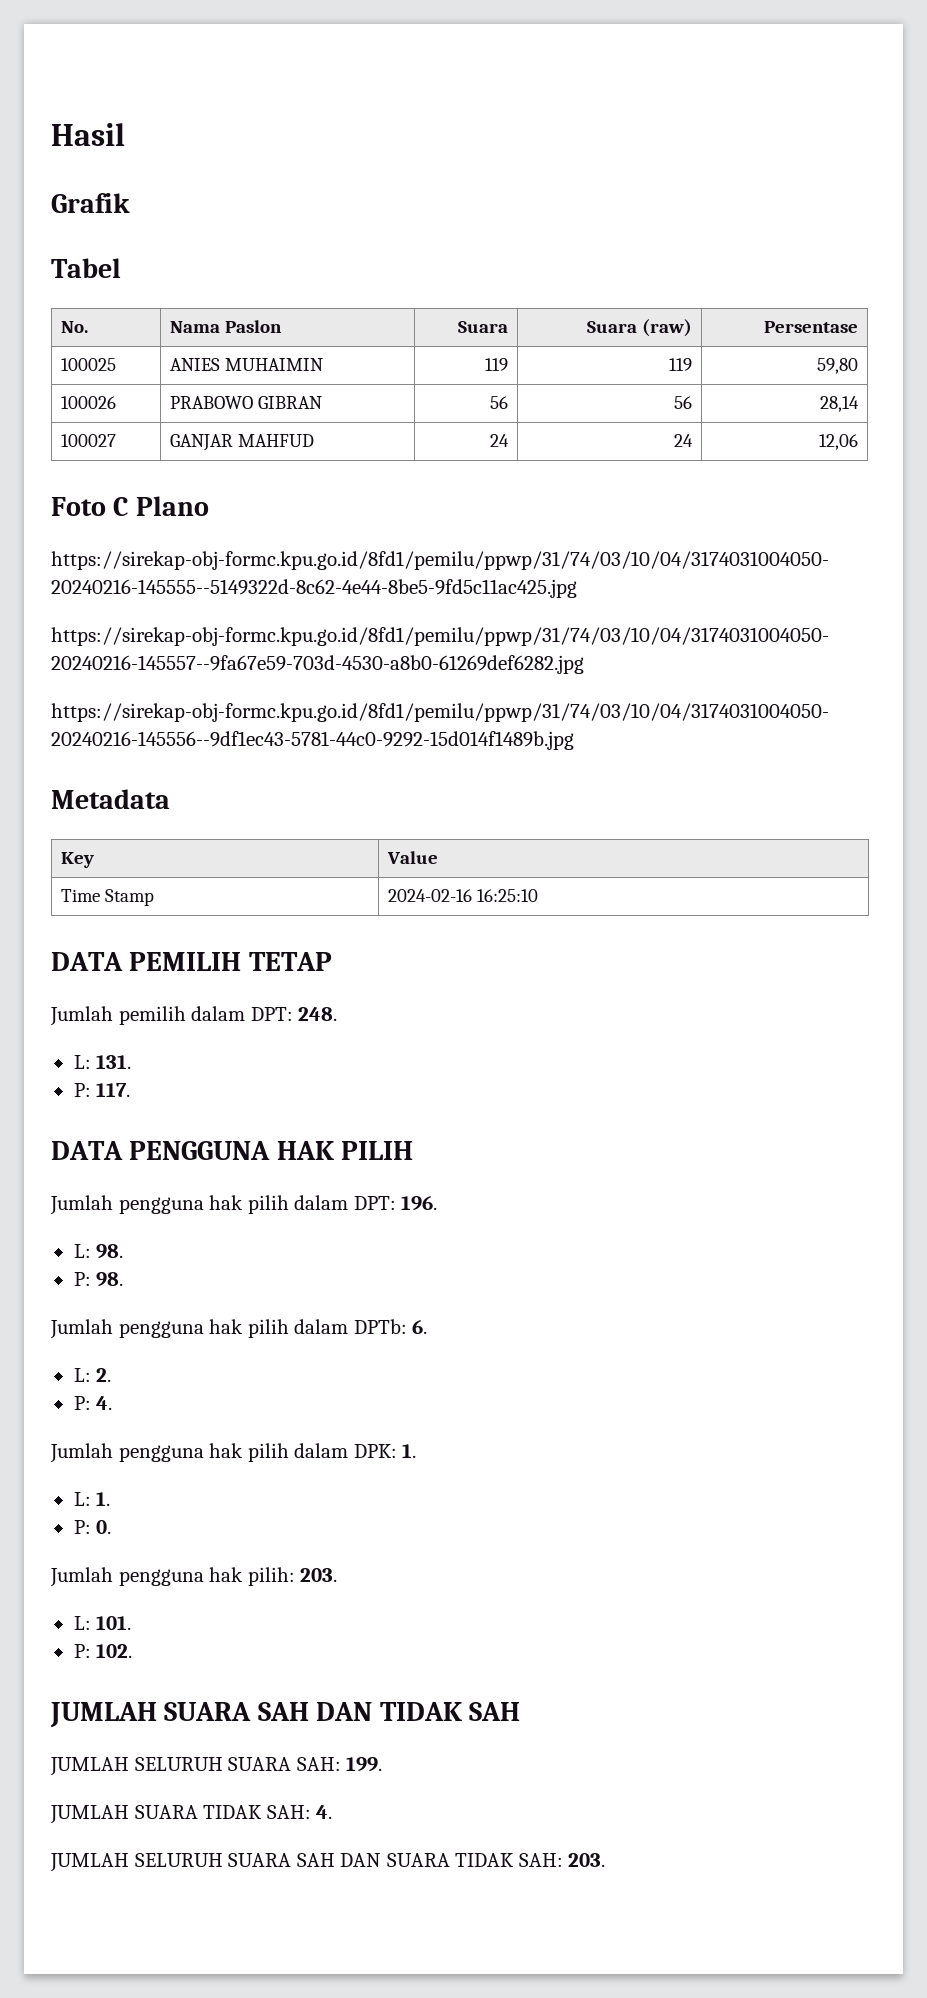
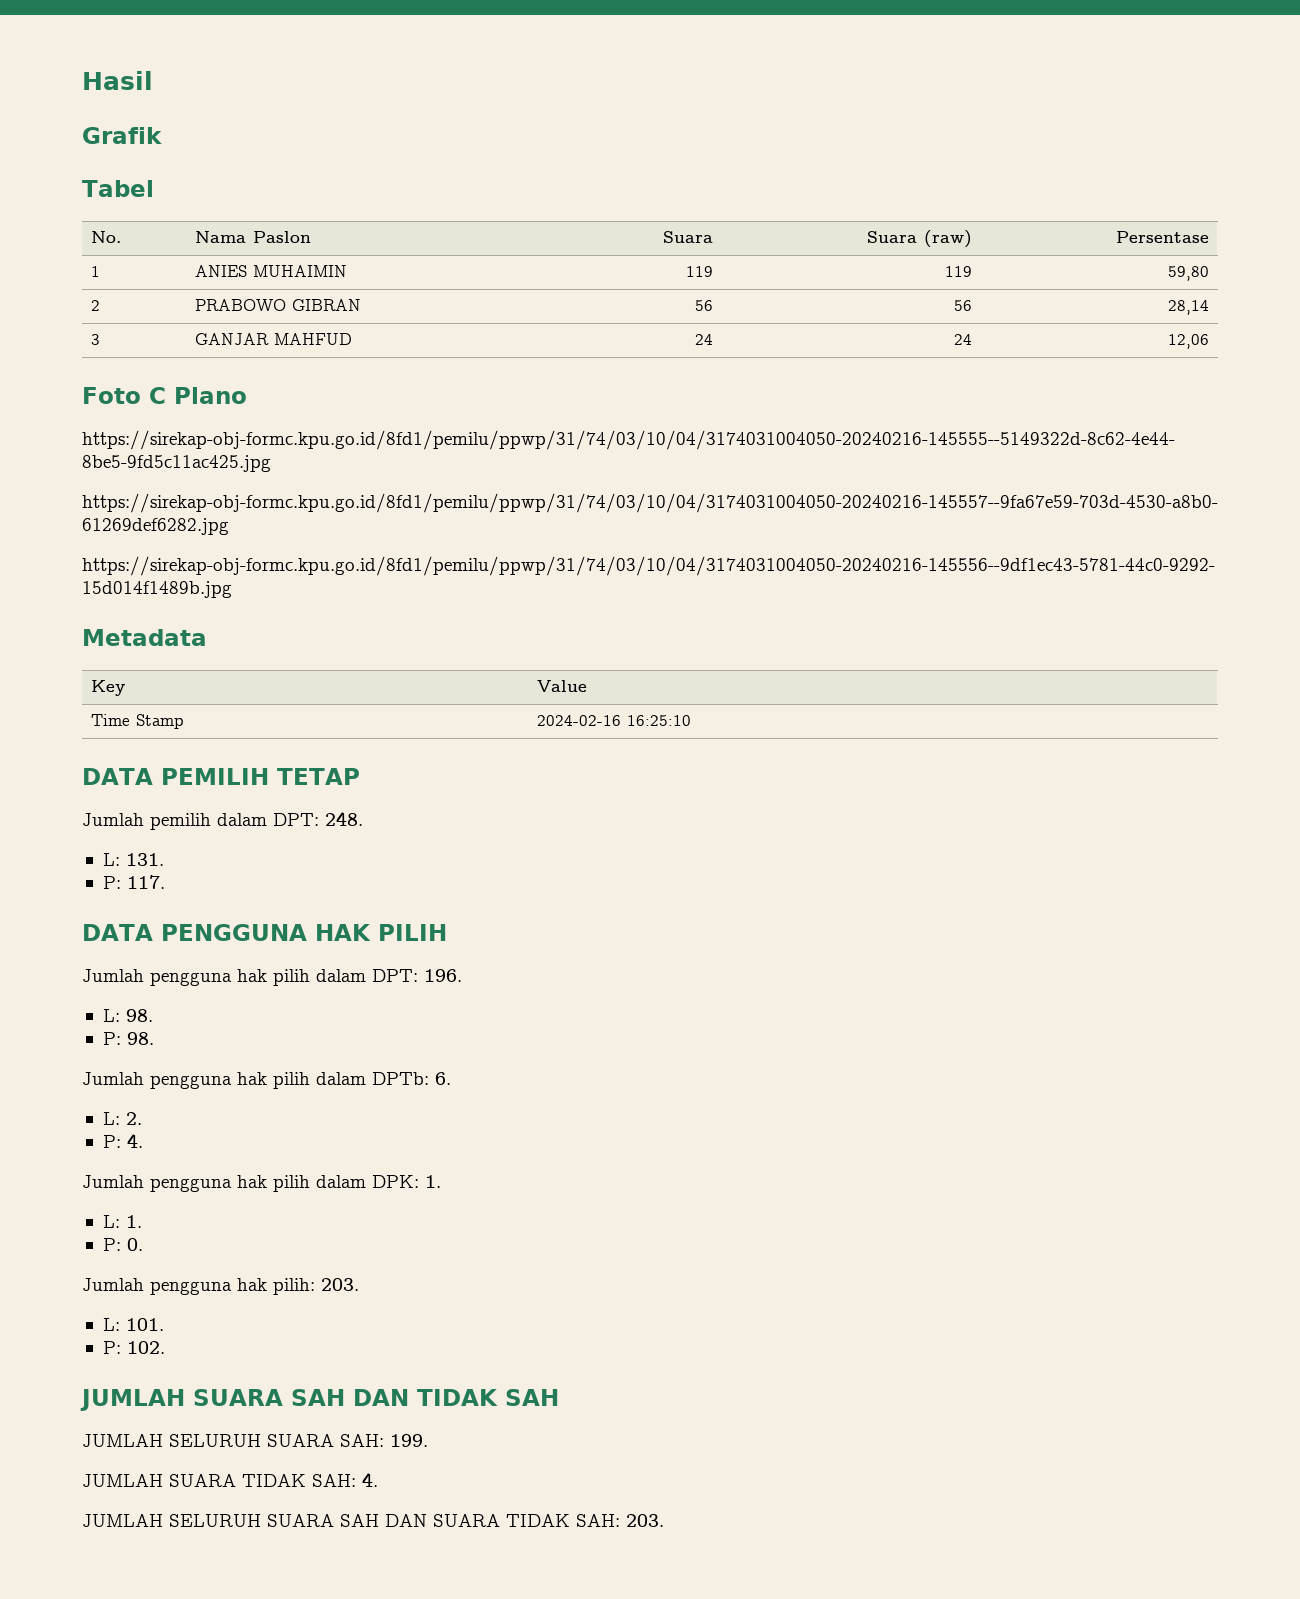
[60,358,116,371] 100025 -> [91,266,101,277] 1
[60,396,116,409] 100026 -> [91,300,101,311] 2
[60,434,116,447] 100027 -> [91,334,101,345] 3

